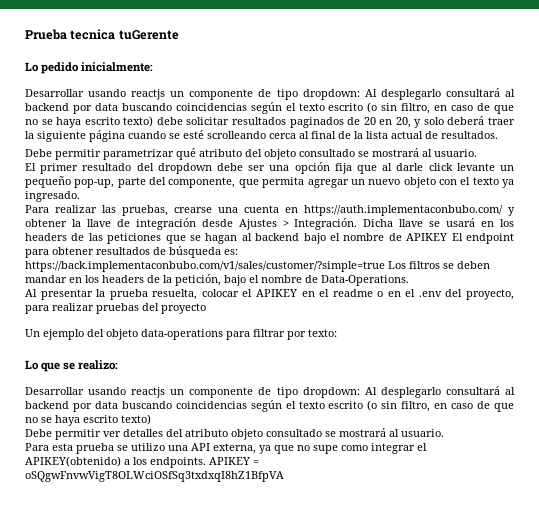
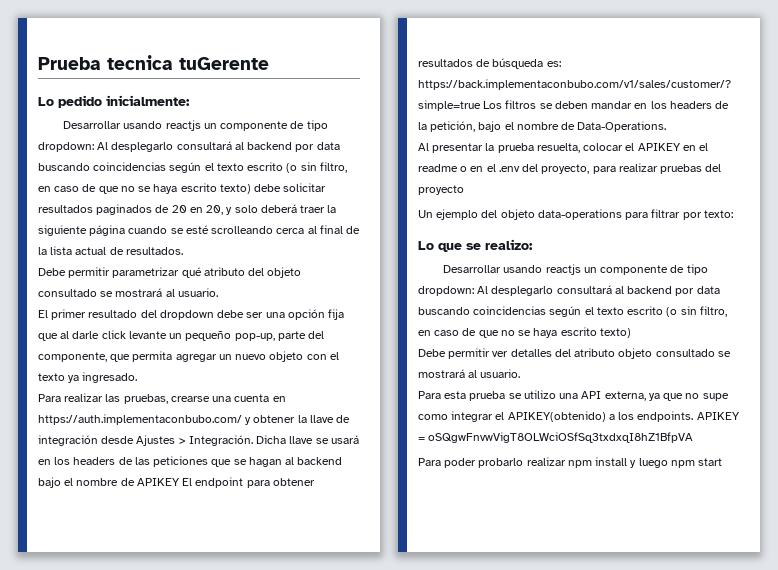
(284, 476) none -> [418,457,723,468] // Para poder probarlo realizar npm install y luego npm start

